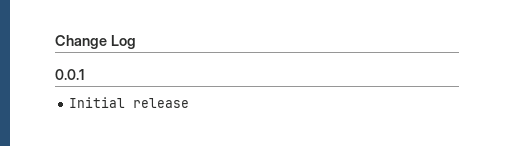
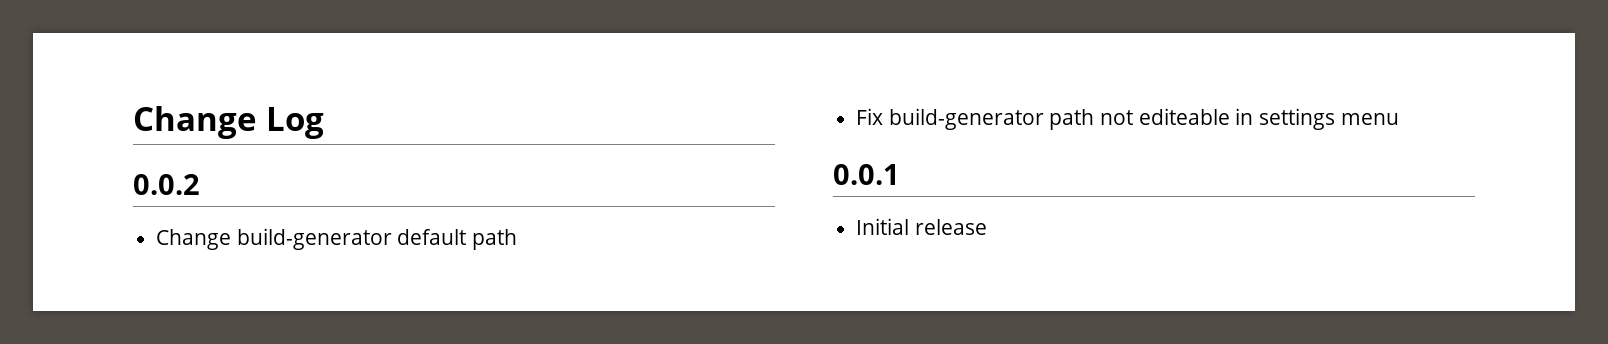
(136, 42) none -> [133,174,200,195] [156,228,518,250] [856,108,1399,130] // 0.0.2 // Change build-generator default path // Fix build-generator path not editeable in settings menu

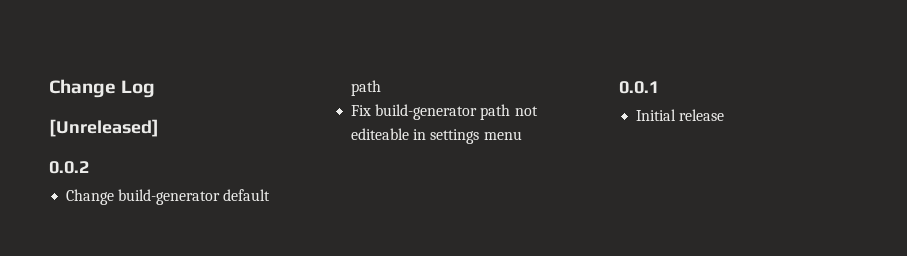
(324, 123) none -> [49,119,159,137] // [Unreleased]

